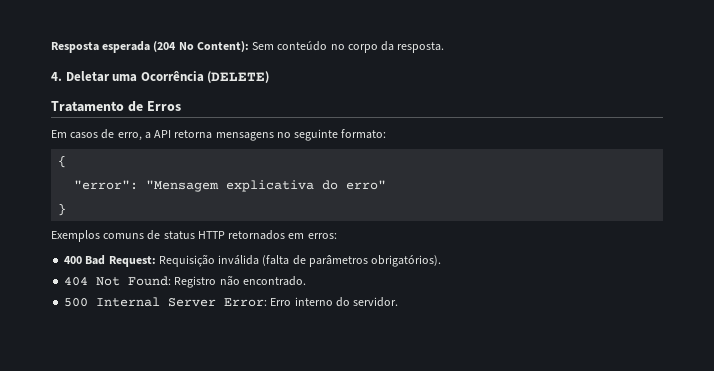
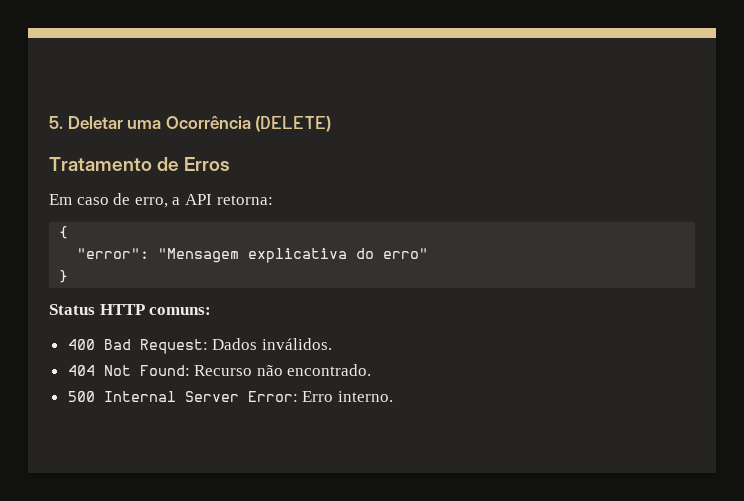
[51,41,445,53] [51,72,62,81] Resposta esperada (204 No Content): Sem conteúdo no corpo da resposta. // 4. -> [49,116,63,129] 5.
[70,132,99,139] casos -> [76,197,109,205] caso
[174,129,387,141] retorna mensagens no seguinte formato: -> [216,195,273,205] retorna:
[51,230,337,242] [64,254,442,267] Exemplos comuns de status HTTP retornados em erros: // 400 Bad Request: Requisição inválida (falta de parâmetros obrigatórios). -> [49,304,212,315] [67,338,332,354] Status HTTP comuns: // 400 Bad Request: Dados inválidos.
[174,276,217,288] Registro -> [194,365,253,376] Recurso
[294,297,399,307] interno do servidor. -> [337,391,393,402] interno.

